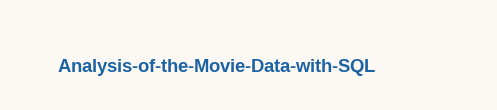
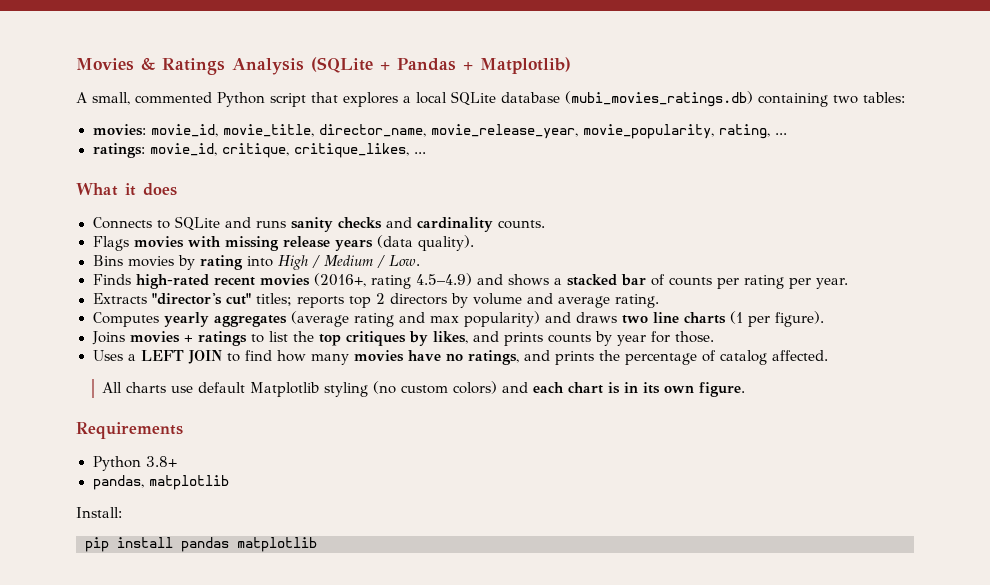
[58,59,375,76] Analysis-of-the-Movie-Data-with-SQL -> [76,57,571,75] [76,91,905,107] [92,124,787,139] [92,143,426,158] [76,183,177,196] [92,216,545,232] [92,235,474,251] [92,255,421,270] [92,273,849,289] [92,293,659,308] [92,311,824,327] [91,331,714,346] [92,350,828,365] [102,381,746,397] [76,422,183,439] [92,456,177,471] [92,475,229,490] [76,507,122,518] [85,537,317,552] Movies & Ratings Analysis (SQLite + Pandas + Matplotlib) // A small, commented Python script that explores a local SQLite database (mubi_movies_ratings.db) containing two tables: // movies: movie_id, movie_title, director_name, movie_release_year, movie_popularity, rating, ... // ratings: movie_id, critique, critique_likes, ... // What it does // Connects to SQLite and runs sanity checks and cardinality counts. // Flags movies with missing release years (data quality). // Bins movies by rating into High / Medium / Low. // Finds high-rated recent movies (2016+, rating 4.5–4.9) and shows a stacked bar of counts per rating per year. // Extracts "director's cut" titles; reports top 2 directors by volume and average rating. // Computes yearly aggregates (average rating and max popularity) and draws two line charts (1 per figure). // Joins movies + ratings to list the top critiques by likes, and prints counts by year for those. // Uses a LEFT JOIN to find how many movies have no ratings, and prints the percentage of catalog affected. // All charts use default Matplotlib styling (no custom colors) and each chart is in its own figure. // Requirements // Python 3.8+ // pandas, matplotlib // Install: // pip install pandas matplotlib

